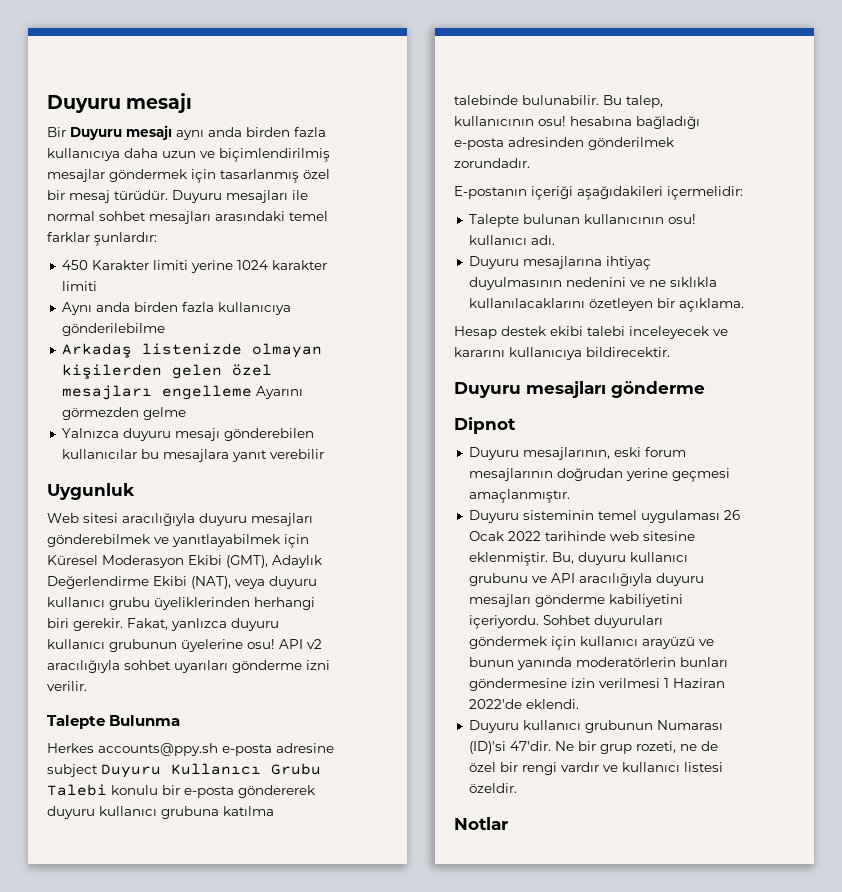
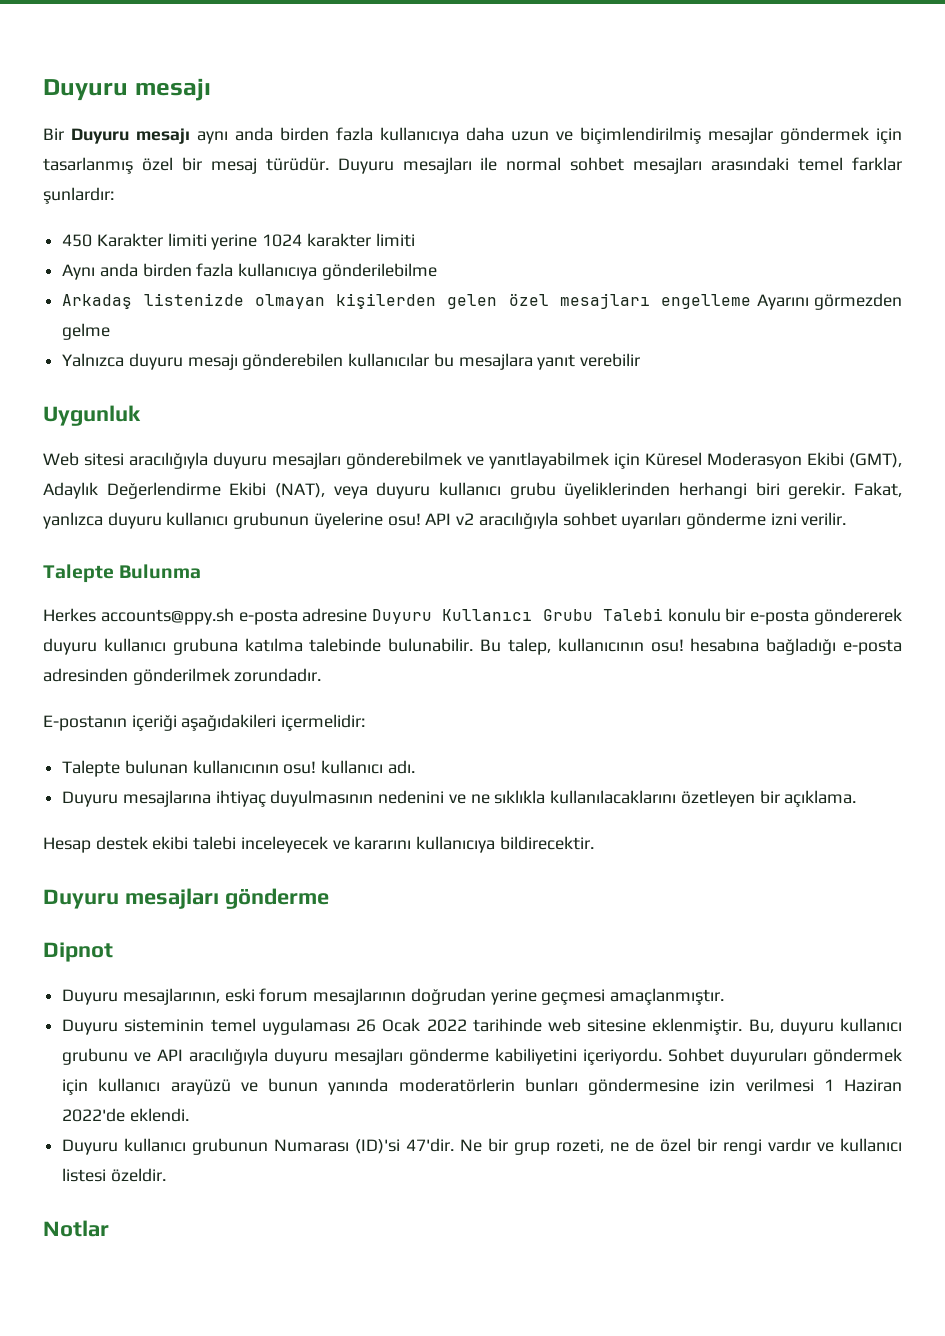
[47,764,98,777] subject -> (368, 615) none

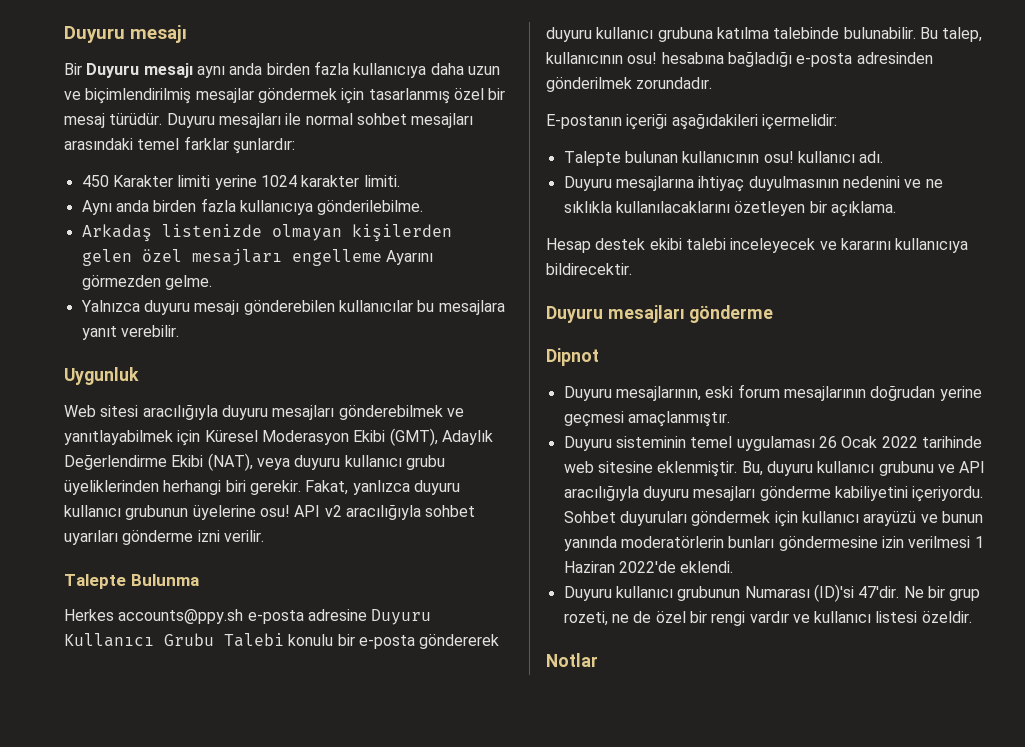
[375,233,415,247] limiti -> [363,175,400,187] limiti.
[321,263,437,280] gönderilebilme -> [317,200,424,215] gönderilebilme.
[62,323,111,340] gelme -> [164,275,212,290] gelme.
[580,353,641,367] verebilir -> [120,325,179,337] verebilir.

